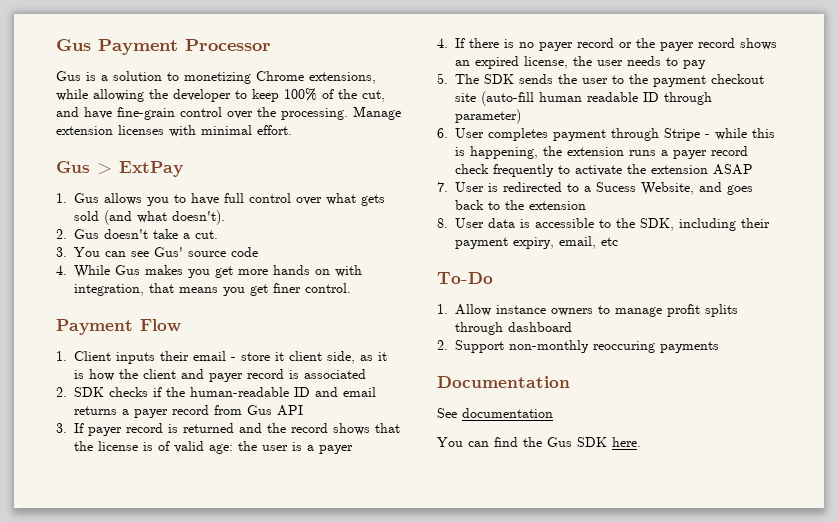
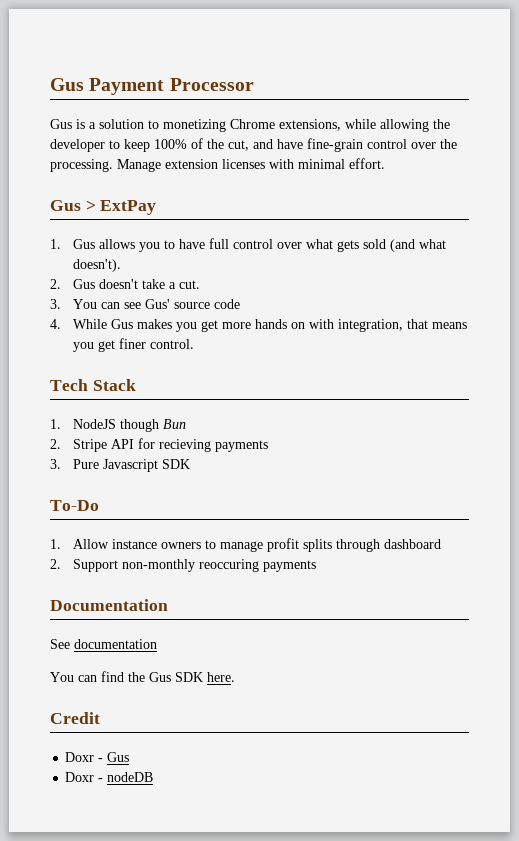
[56,319,181,335] [56,351,387,364] [74,369,366,382] [56,387,376,397] [74,405,303,418] [56,423,400,436] [74,441,353,454] [437,38,777,51] [455,56,706,69] [437,73,764,87] [455,91,712,106] [455,109,521,124] [437,128,775,141] [455,146,748,159] [455,164,753,177] [437,182,753,195] [455,200,586,210] [437,218,770,231] [455,236,618,249] Payment Flow // 1. Client inputs their email - store it client side, as it is how the client and payer record is associated // 2. SDK checks if the human-readable ID and email returns a payer record from Gus API // 3. If payer record is returned and the record shows that the license is of valid age: the user is a payer // 4. If there is no payer record or the payer record shows an expired license, the user needs to pay // 5. The SDK sends the user to the payment checkout site (auto-fill human readable ID through parameter) // 6. User completes payment through Stripe - while this is happening, the extension runs a payer record check frequently to activate the extension ASAP // 7. User is redirected to a Sucess Website, and goes back to the extension // 8. User data is accessible to the SDK, including their payment expiry, email, etc -> [50,379,136,391] [50,419,187,432] [50,438,269,452] [50,459,191,472] Tech Stack // 1. NodeJS though Bun // 2. Stripe API for recieving payments // 3. Pure Javascript SDK
(641, 442) none -> [50,712,100,724] [65,752,130,762] [65,772,154,782] // Credit // Doxr - Gus // Doxr - nodeDB

